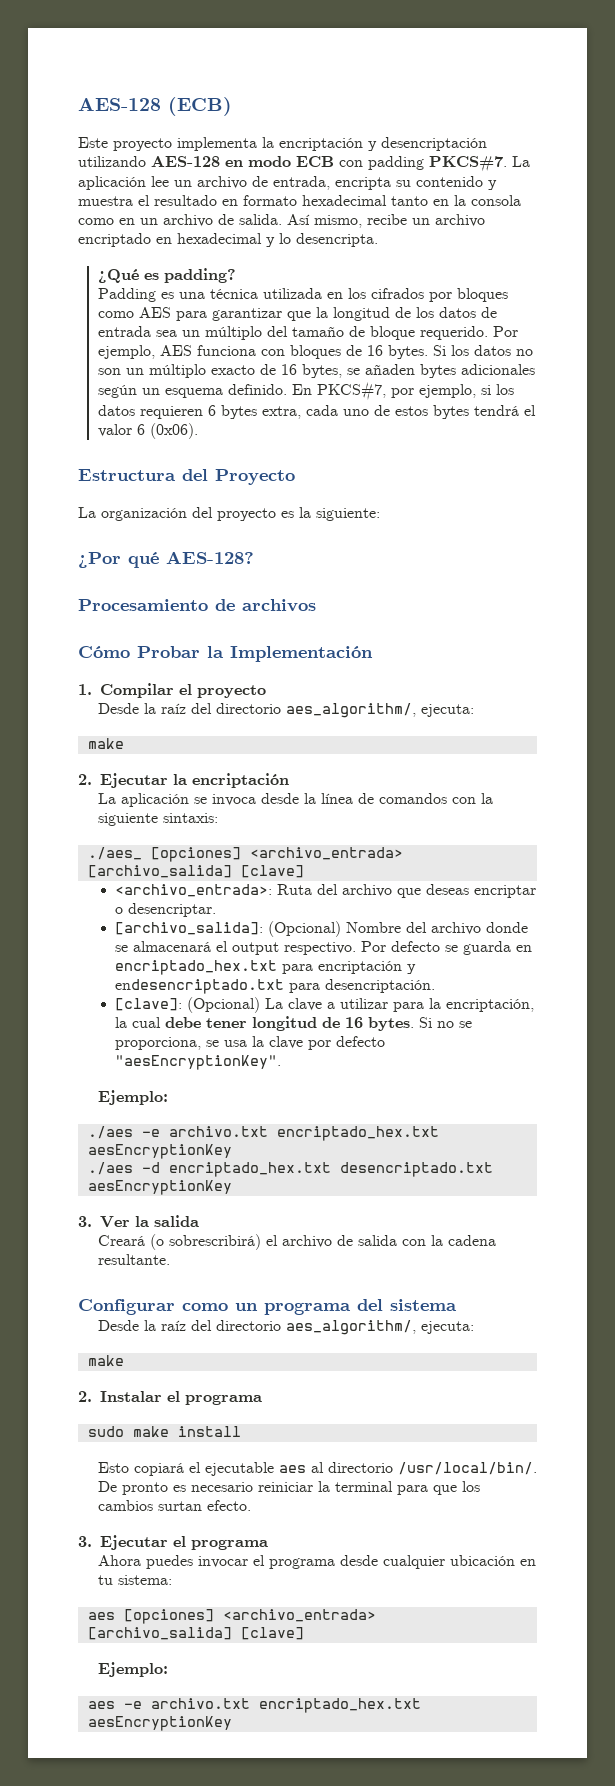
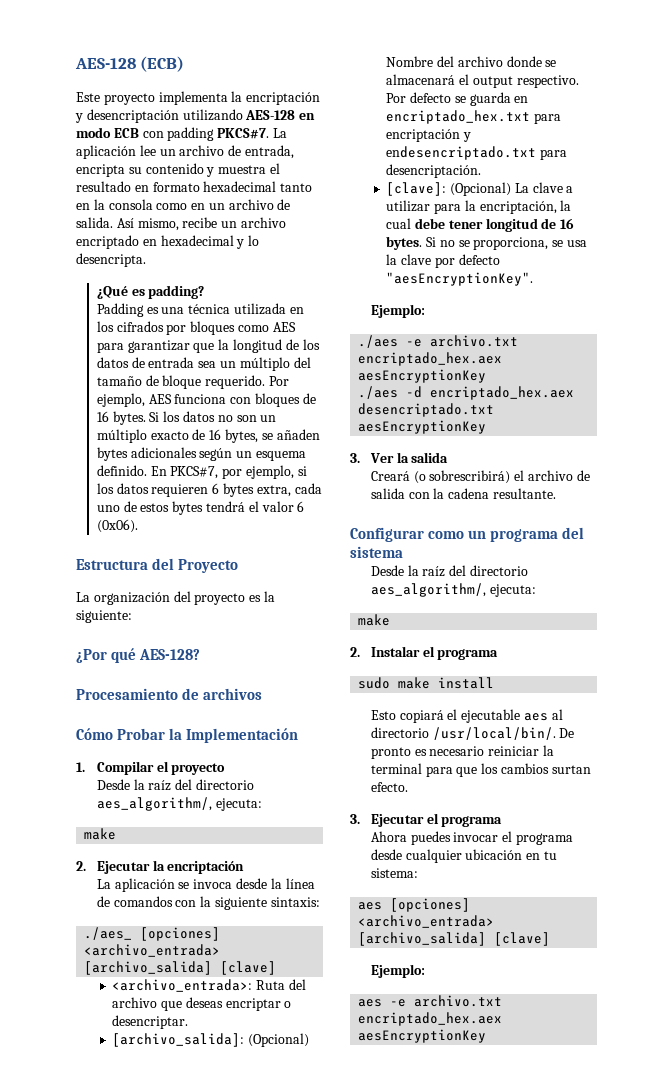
[276,1126,439,1141] encriptado_hex.txt -> [358,352,503,366] encriptado_hex.aex
[168,1162,331,1177] encriptado_hex.txt -> [430,386,575,400] encriptado_hex.aex
[258,1698,421,1713] encriptado_hex.txt -> [358,1012,503,1026] encriptado_hex.aex

